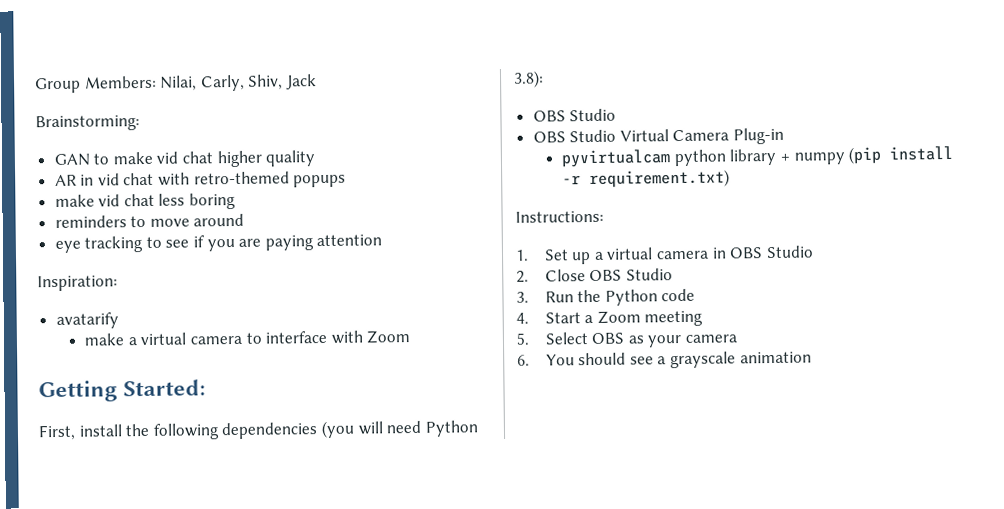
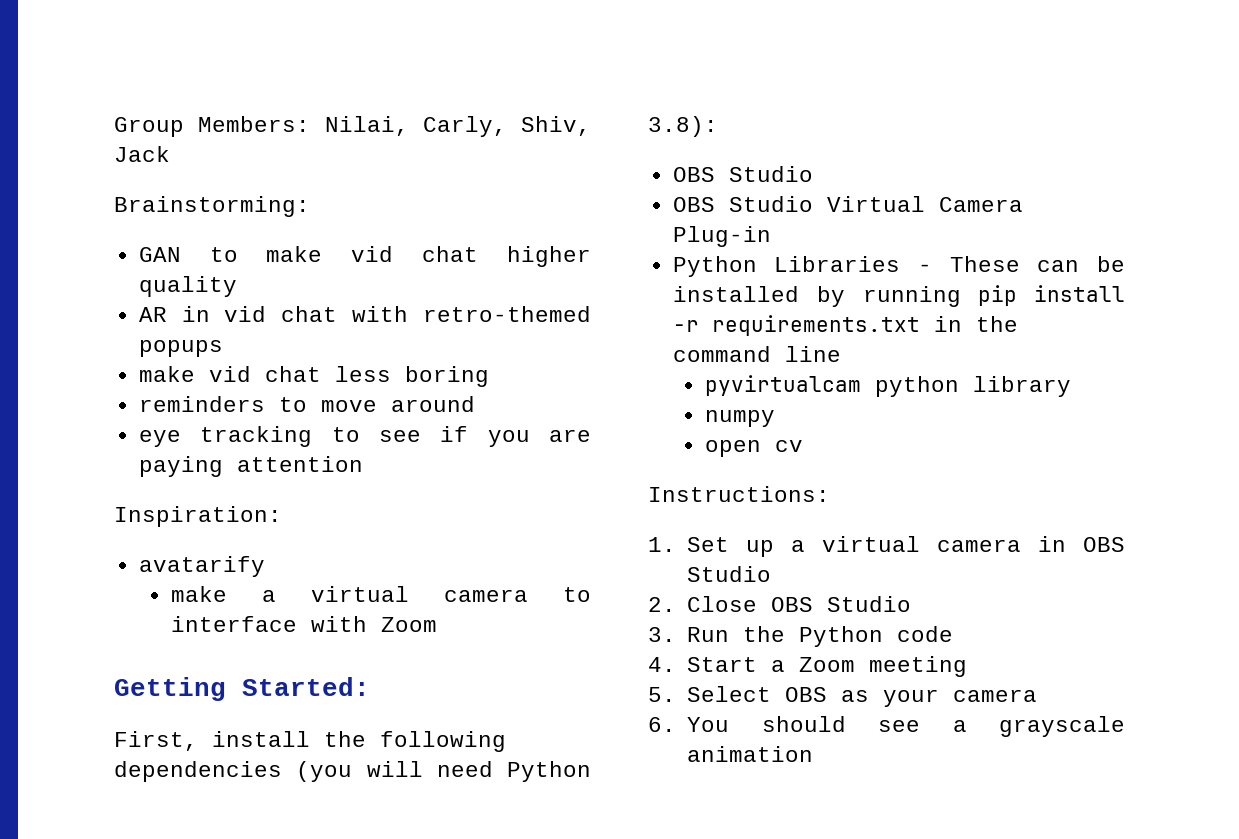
(785, 136) none -> [672,256,1125,277] [672,285,1125,307] [672,315,1018,336] [672,346,841,362] // Python Libraries - These can be installed by running pip install -r requirements.txt in the command line
[780,153,791,161] + -> (1072, 386) //
[848,145,954,165] [562,169,731,189] (pip install -r requirement.txt) -> [705,440,804,457] // open cv

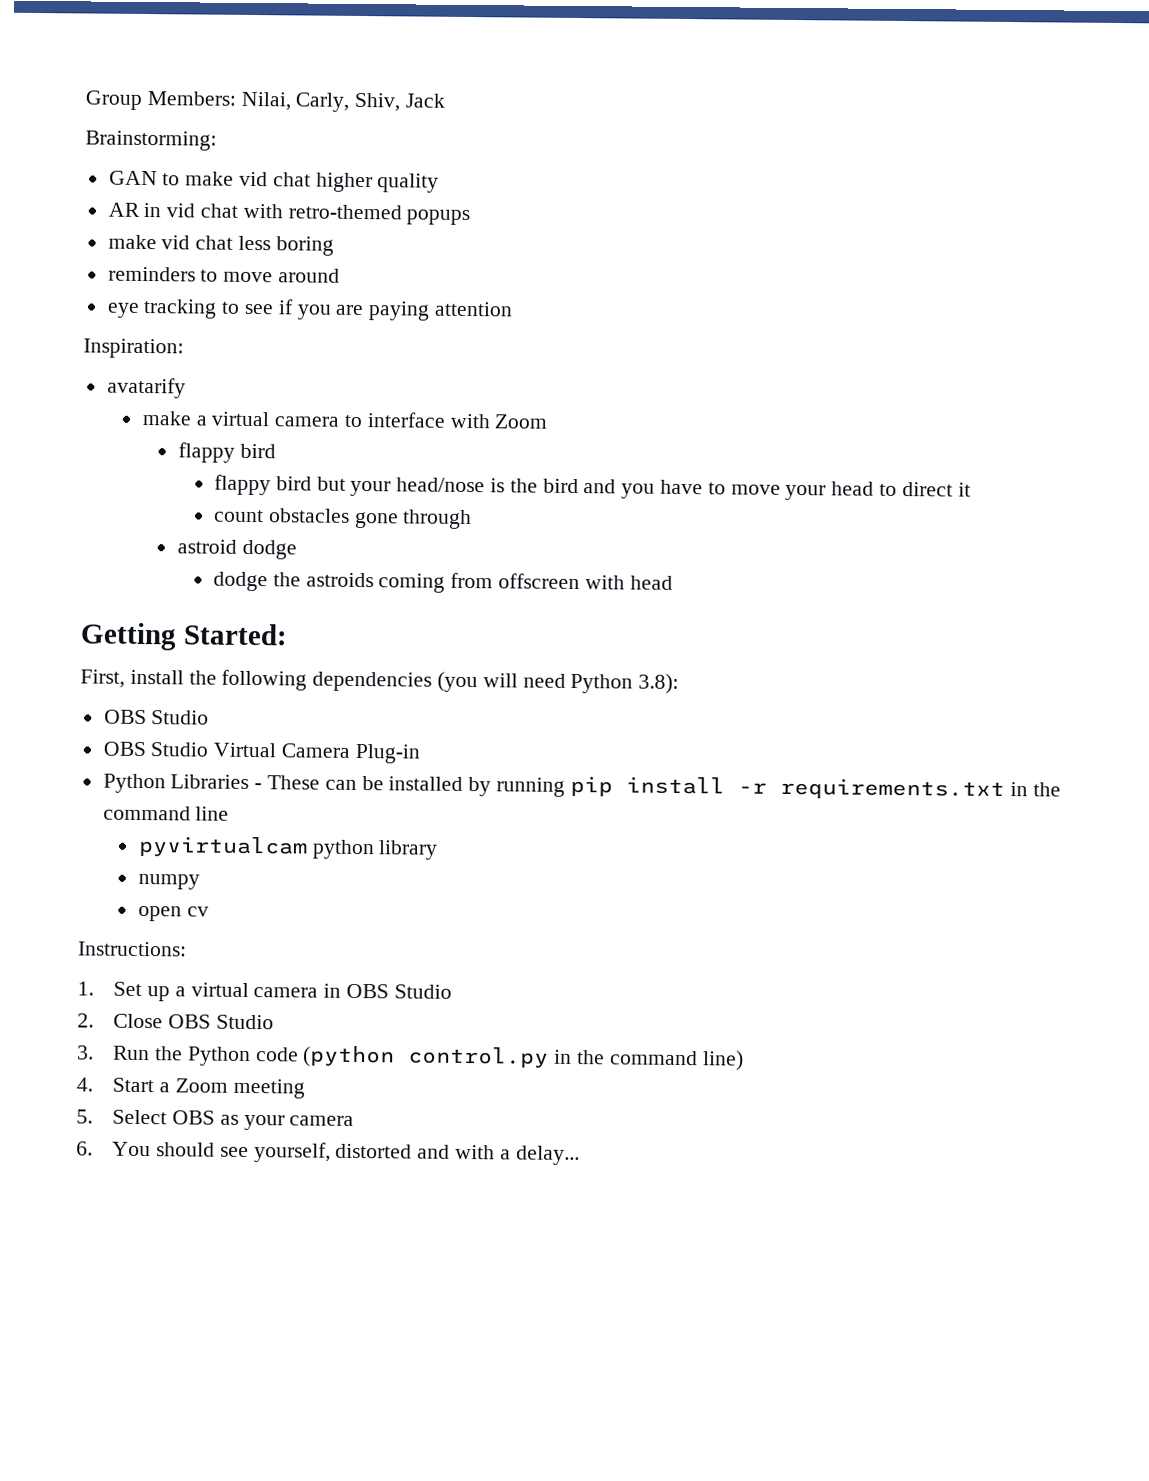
(438, 624) none -> [177,442,276,463] [213,474,971,501] [213,508,473,530] [176,539,297,560] [212,571,673,593] // flappy bird // flappy bird but your head/nose is the bird and you have to move your head to direct it // count obstacles gone through // astroid dodge // dodge the astroids coming from offscreen with head
(954, 634) none -> [302,1045,744,1071] (python control.py in the command line)
[952,716,1125,737] [687,746,814,762] a grayscale animation -> [253,1142,580,1166] yourself, distorted and with a delay...

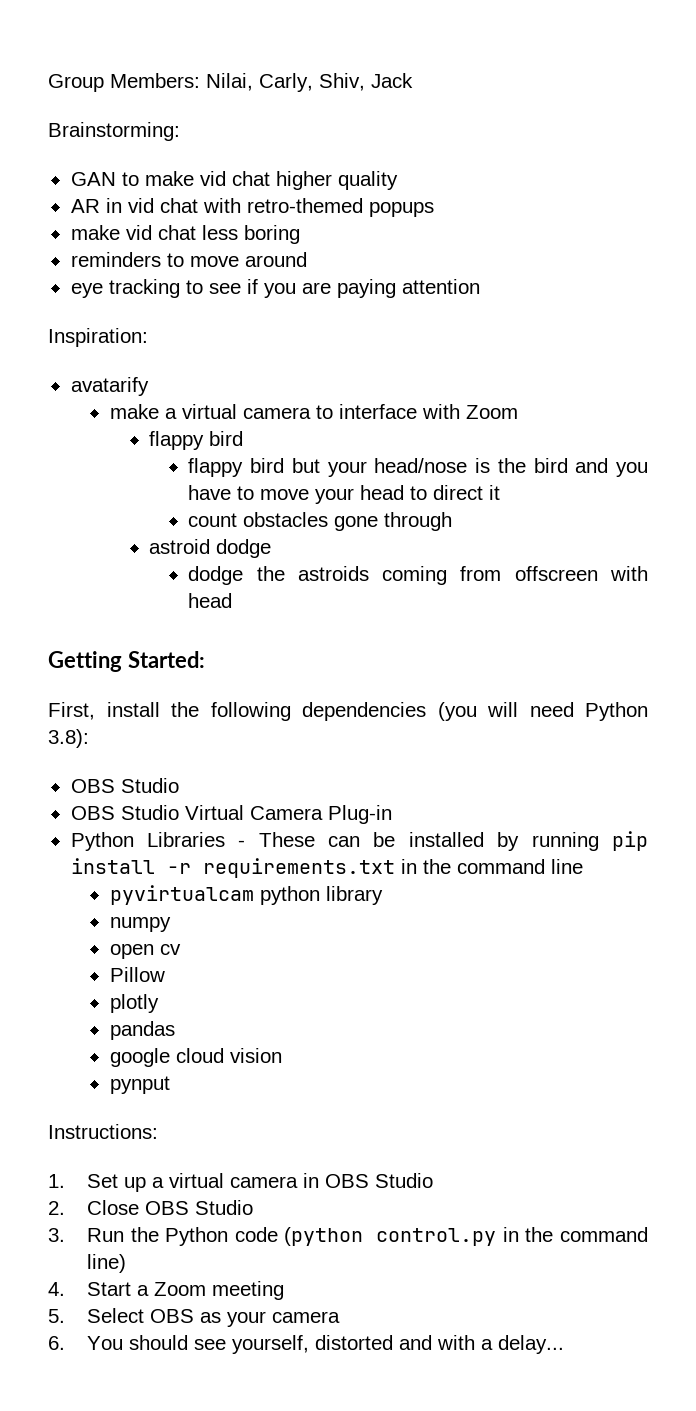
(209, 911) none -> [109,967,165,982] [109,994,159,1013] [109,1021,175,1040] [109,1048,282,1067] [109,1076,170,1094] // Pillow // plotly // pandas // google cloud vision // pynput

